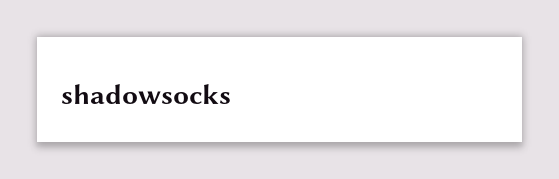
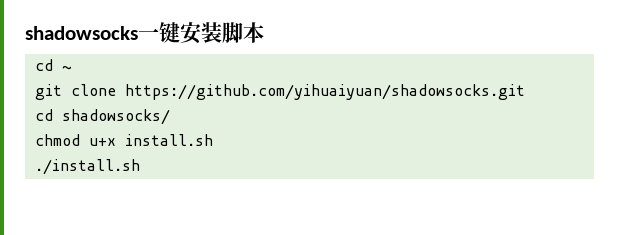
(231, 94) none -> [138,22,264,44] [34,59,72,71] [34,84,525,100] [34,109,170,125] [34,134,213,146] [34,159,140,175] 一键安装脚本 // cd ~ // git clone https://github.com/yihuaiyuan/shadowsocks.git // cd shadowsocks/ // chmod u+x install.sh // ./install.sh

